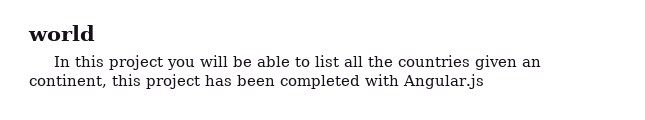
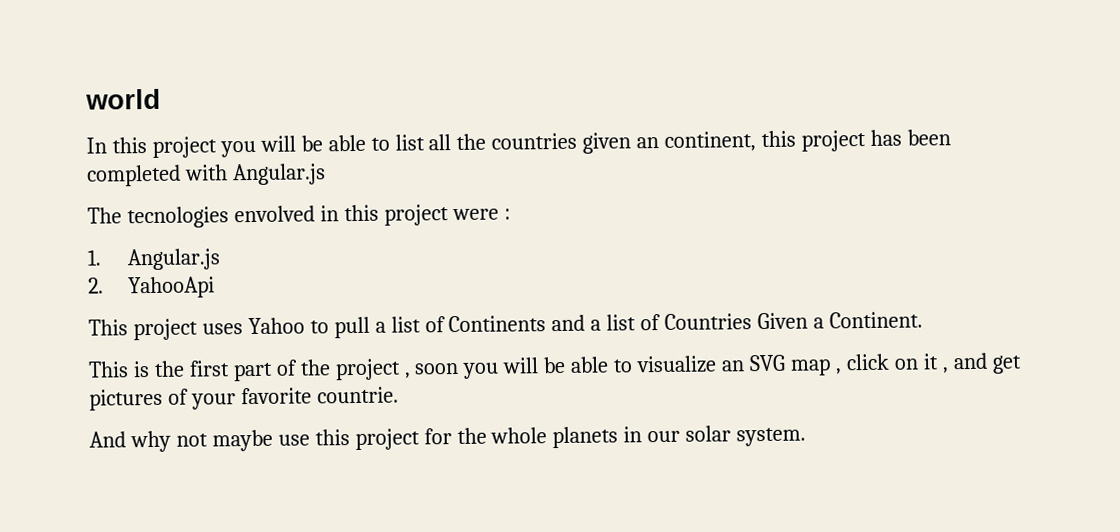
(484, 81) none -> [87,204,511,229] [87,248,222,271] [88,276,216,299] [88,311,923,341] [88,352,1022,382] [89,386,399,411] [89,425,807,453] // The tecnologies envolved in this project were : // 1. Angular.js // 2. YahooApi // This project uses Yahoo to pull a list of Continents and a list of Countries Given a Continent. // This is the first part of the project , soon you will be able to visualize an SVG map , click on it , and get pictures of your favorite countrie. // And why not maybe use this project for the whole planets in our solar system.

